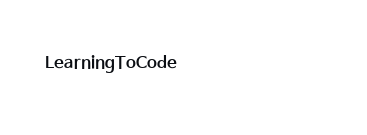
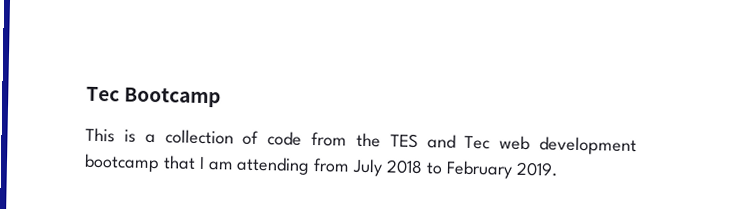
[45,55,177,73] LearningToCode -> [86,86,222,108] [85,127,637,156] [84,153,559,179] Tec Bootcamp // This is a collection of code from the TES and Tec web development bootcamp that I am attending from July 2018 to February 2019.

